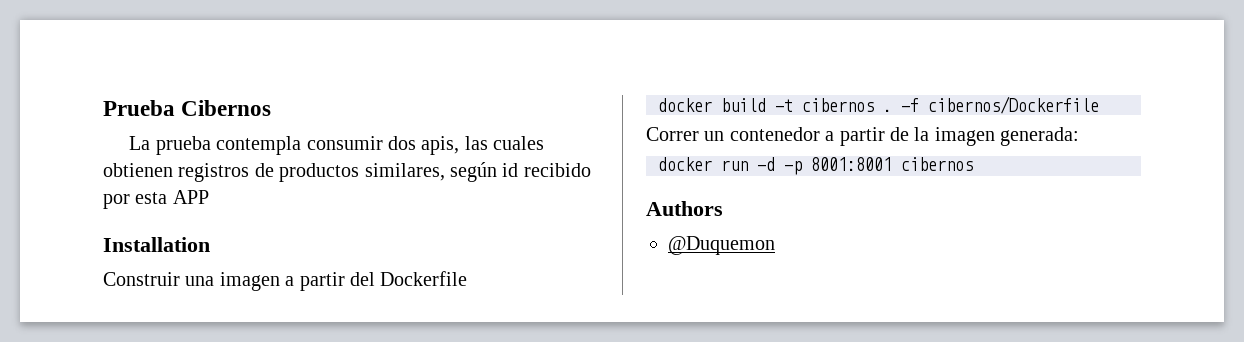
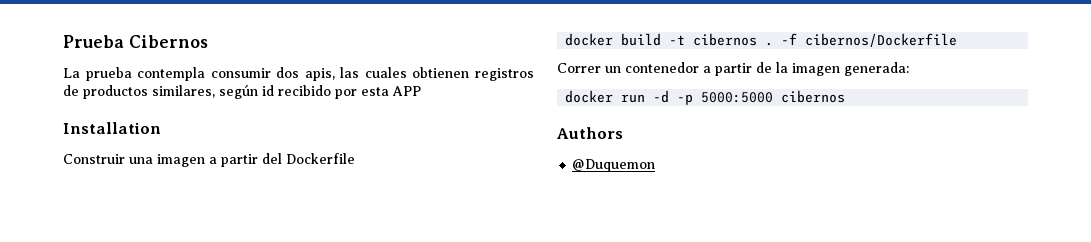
[811,157,892,171] 8001:8001 -> [701,92,774,103] 5000:5000

